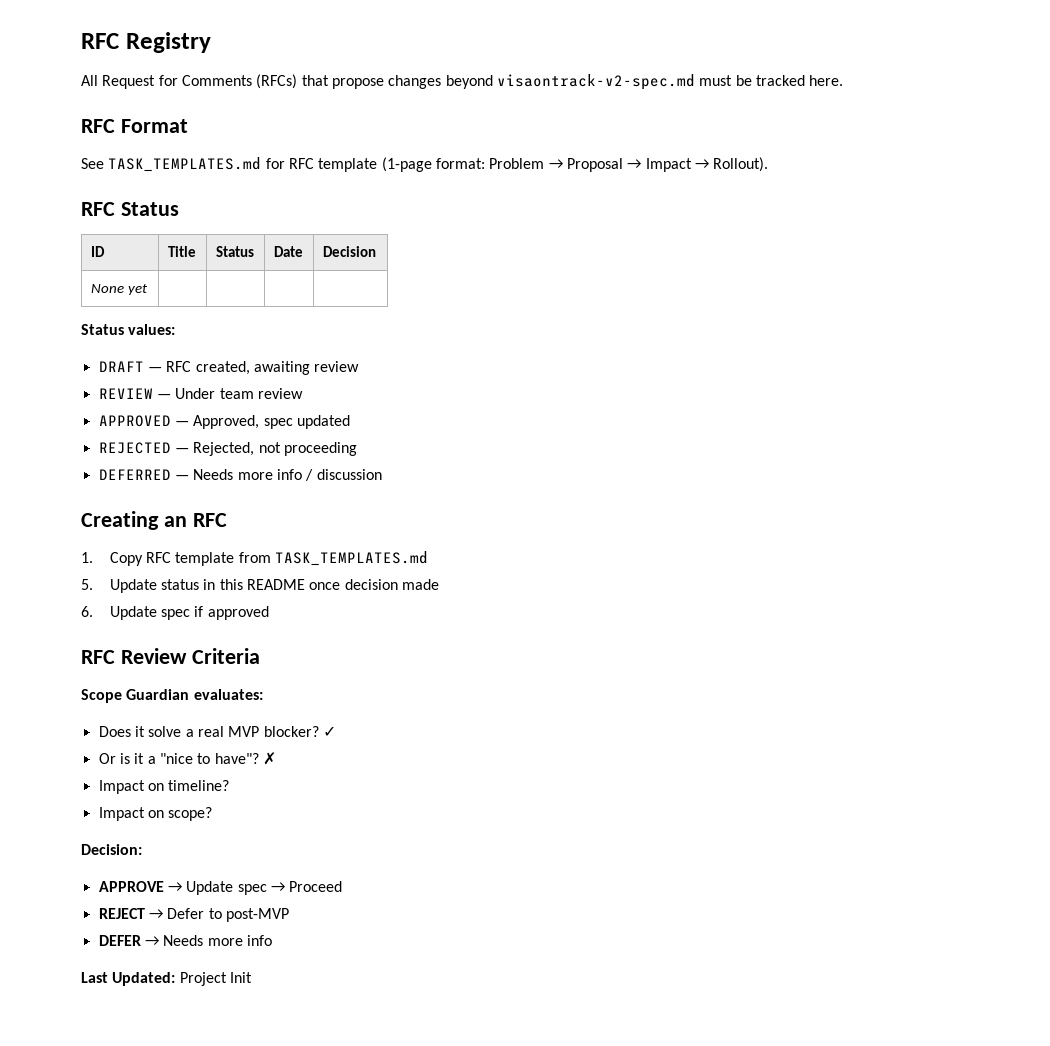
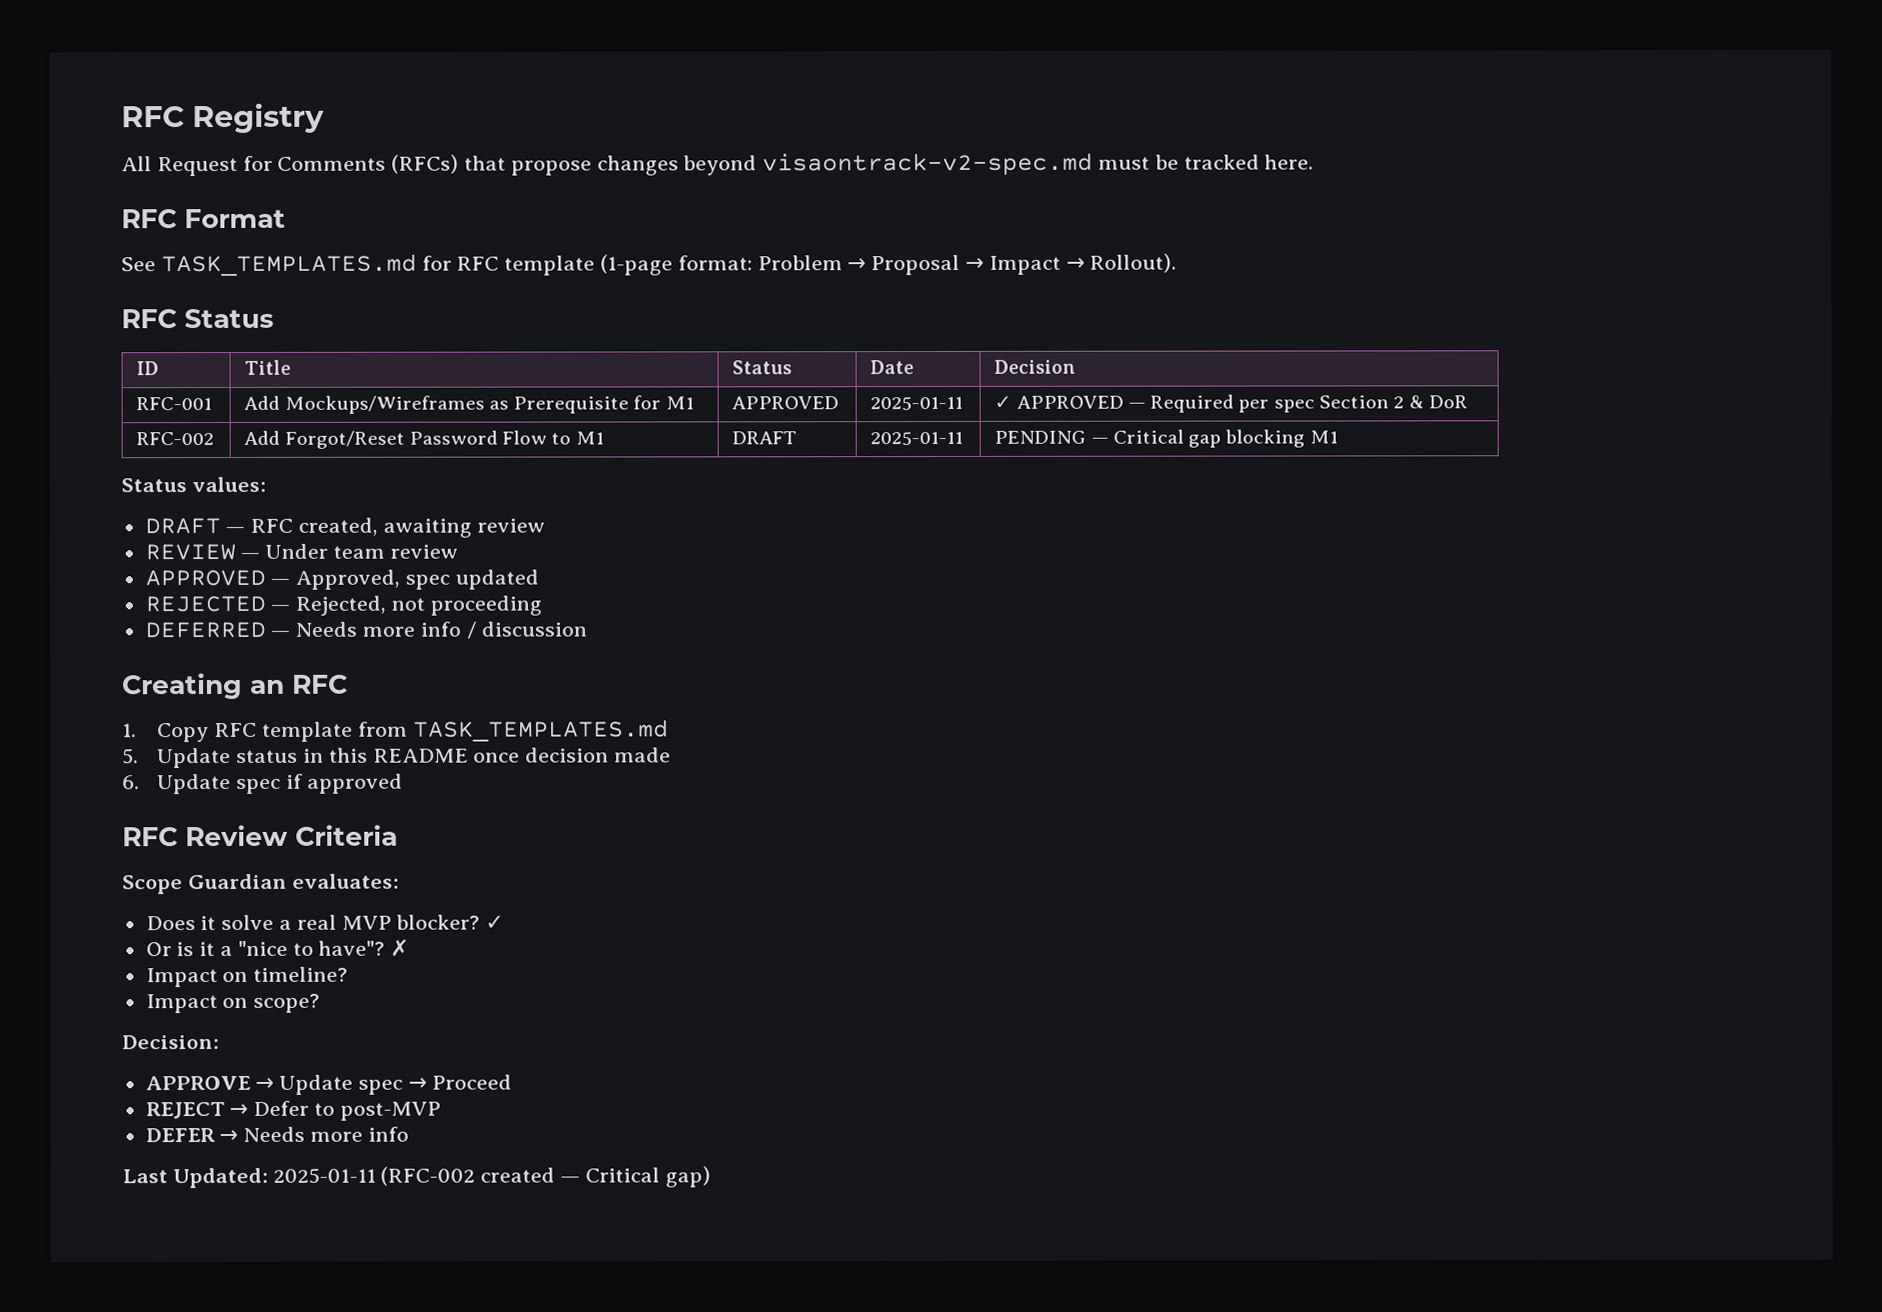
[90,284,148,295] None yet | | | | -> [136,397,213,411] [244,395,694,414] [732,396,840,410] [870,396,964,411] [994,394,1468,413] [136,432,215,446] [244,430,604,449] [732,431,798,445] [870,431,964,446] [994,429,1338,448] RFC-001 | Add Mockups/Wireframes as Prerequisite for M1 | APPROVED | 2025-01-11 | ✓ APPROVED — Required per spec Section 2 & DoR // RFC-002 | Add Forgot/Reset Password Flow to M1 | DRAFT | 2025-01-11 | PENDING — Critical gap blocking M1
[179,972,252,986] Project Init -> [272,1166,711,1188] 2025-01-11 (RFC-002 created — Critical gap)

